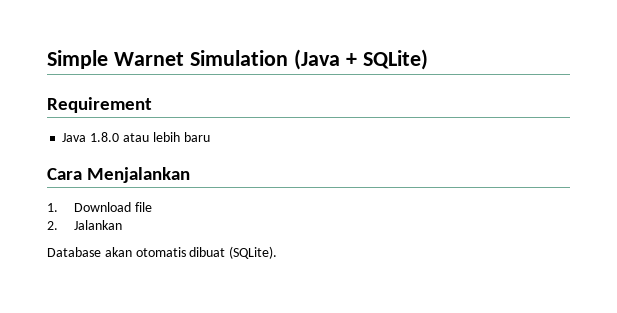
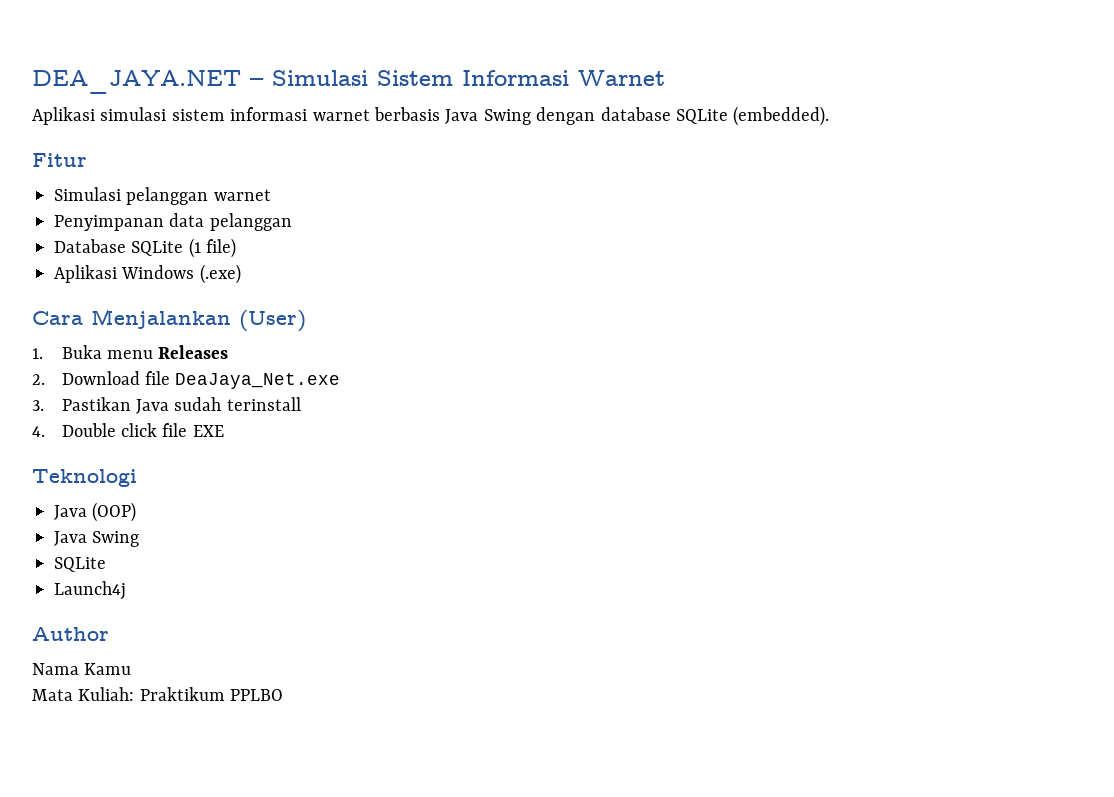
[47,49,428,70] [47,97,152,113] [62,132,210,142] [47,167,191,183] [47,202,152,212] [47,220,122,230] [47,246,278,259] Simple Warnet Simulation (Java + SQLite) // Requirement // Java 1.8.0 atau lebih baru // Cara Menjalankan // 1. Download file // 2. Jalankan // Database akan otomatis dibuat (SQLite). -> [32,70,665,94] [32,106,830,126] [32,153,87,167] [54,187,271,205] [54,213,292,231] [54,238,237,258] [54,264,241,284] [32,309,306,332] [32,345,229,359] [32,371,341,389] [32,397,301,414] [32,423,224,437] [32,469,137,487] [54,502,137,522] [54,531,140,547] [54,557,106,572] [54,581,126,600] [32,627,109,641] [32,663,132,675] [32,687,284,701] DEA_JAYA.NET – Simulasi Sistem Informasi Warnet // Aplikasi simulasi sistem informasi warnet berbasis Java Swing dengan database SQLite (embedded). // Fitur // Simulasi pelanggan warnet // Penyimpanan data pelanggan // Database SQLite (1 file) // Aplikasi Windows (.exe) // Cara Menjalankan (User) // 1. Buka menu Releases // 2. Download file DeaJaya_Net.exe // 3. Pastikan Java sudah terinstall // 4. Double click file EXE // Teknologi // Java (OOP) // Java Swing // SQLite // Launch4j // Author // Nama Kamu // Mata Kuliah: Praktikum PPLBO

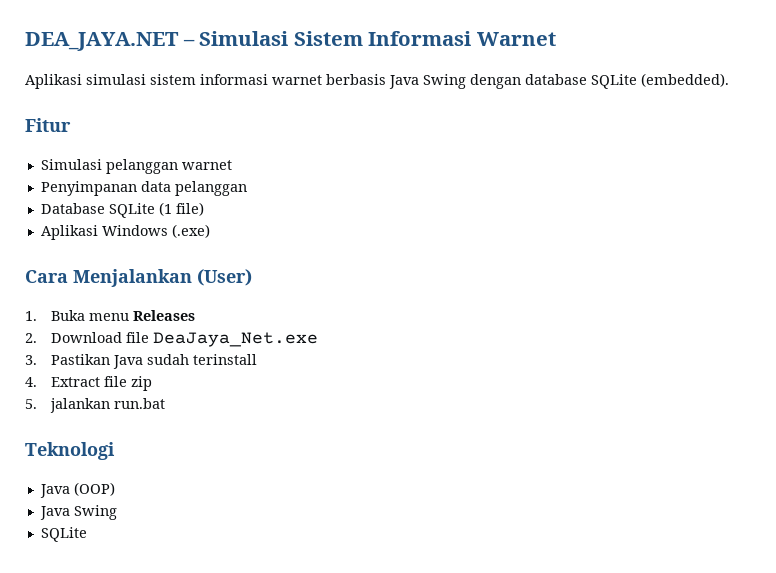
[61,423,224,437] Double click file EXE -> [51,376,153,391] [25,398,166,413] Extract file zip // 5. jalankan run.bat
[54,581,126,600] [32,627,109,641] [32,663,132,675] [32,687,284,701] // Launch4j // Author // Nama Kamu // Mata Kuliah: Praktikum PPLBO -> (87, 534) none

